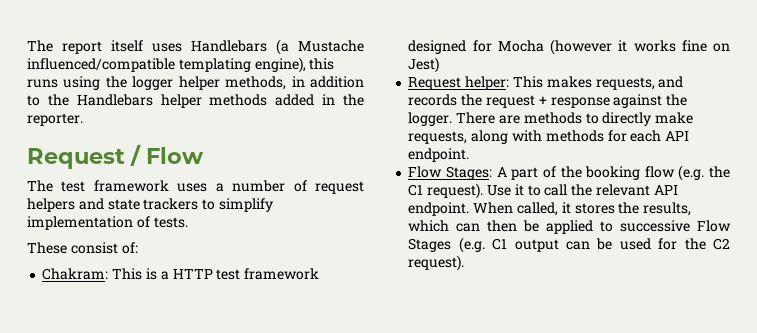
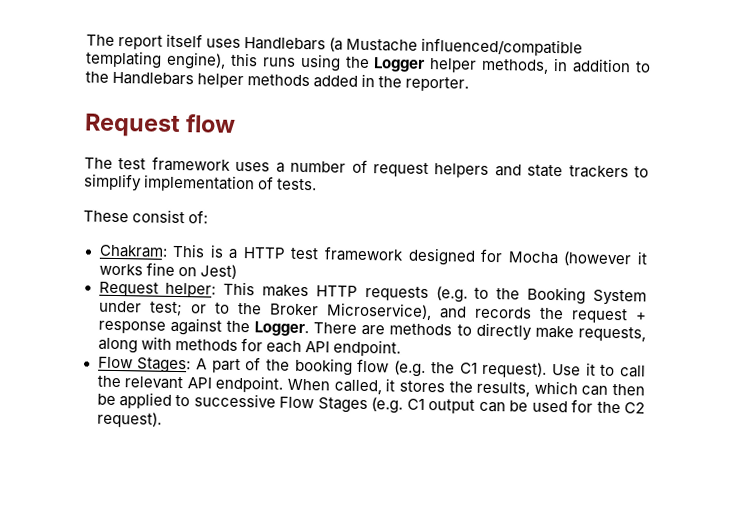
[132,76,174,90] logger -> [373,57,426,72] Logger
[130,144,205,166] / Flow -> [185,114,237,133] flow
[595,77,655,90] requests, -> [315,285,648,306] [98,300,432,321] HTTP requests (e.g. to the Booking System under test; or to the Broker Microservice),
[408,112,453,126] logger. -> [253,321,309,337] Logger.

